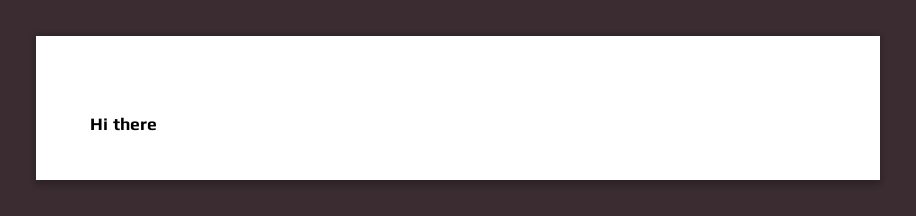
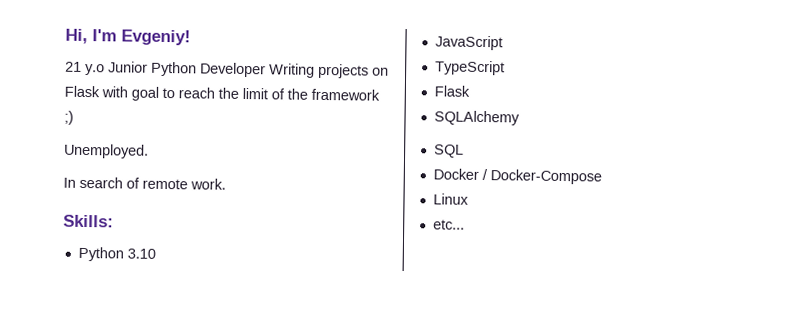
[90,117,157,131] Hi there -> [65,28,191,46] [65,61,389,79] [64,85,380,101] [64,110,74,125] [64,143,149,159] [63,176,226,190] [63,214,114,228] [77,246,156,262] [434,35,503,51] [434,60,505,76] [433,85,470,97] [433,110,520,126] [433,144,464,158] [432,168,602,185] [432,193,469,205] [432,219,465,230] Hi, I'm Evgeniy! // 21 y.o Junior Python Developer Writing projects on Flask with goal to reach the limit of the framework ;) // Unemployed. // In search of remote work. // Skills: // Python 3.10 // JavaScript // TypeScript // Flask // SQLAlchemy // SQL // Docker / Docker-Compose // Linux // etc...

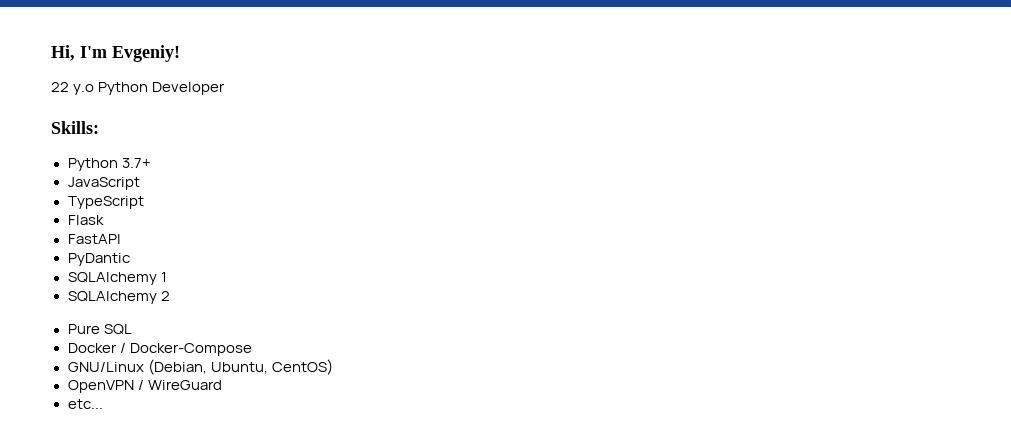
[65,61,148,76] 21 y.o Junior -> [51,82,95,95] 22 y.o
[269,63,389,79] [64,85,380,101] [64,110,74,125] [64,143,149,159] [63,176,226,190] Writing projects on Flask with goal to reach the limit of the framework ;) // Unemployed. // In search of remote work. -> (226, 88) none
[126,248,156,259] 3.10 -> [121,158,151,168] 3.7+
[433,110,520,126] // SQLAlchemy // -> [67,234,121,244] [67,253,130,266] [67,272,167,285] [67,291,170,304] [67,324,100,334] // FastAPI // PyDantic // SQLAlchemy 1 // SQLAlchemy 2 // Pure
[432,193,469,205] Linux -> [67,359,333,375] [67,380,222,393] GNU/Linux (Debian, Ubuntu, CentOS) // OpenVPN / WireGuard

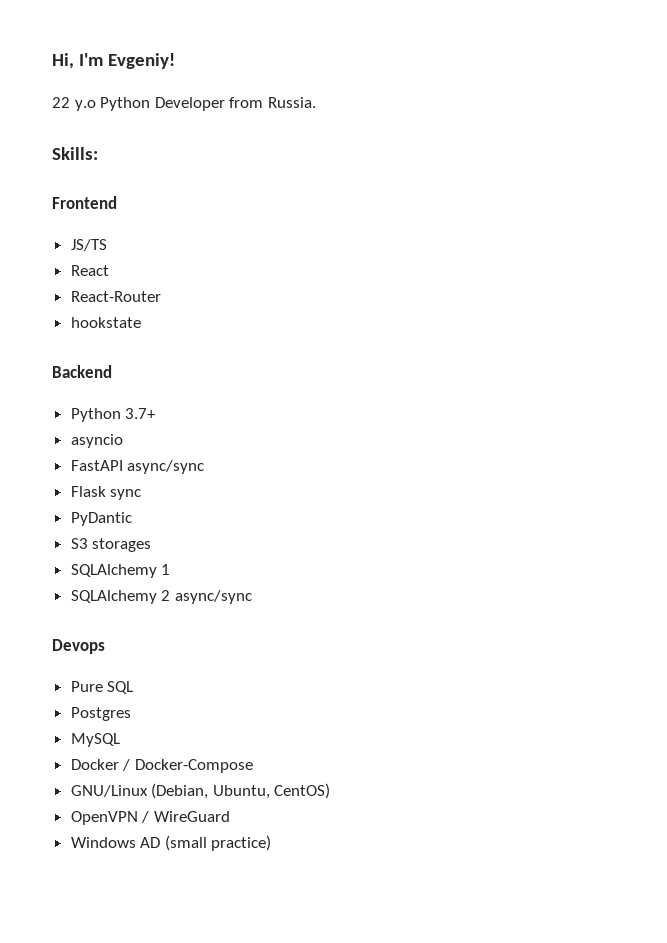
(226, 88) none -> [229,97,316,108] from Russia.
(99, 127) none -> [52,196,117,209] [70,239,107,251] [70,265,109,276] [70,291,161,302] [70,317,141,328] [52,365,112,378] // Frontend // JS/TS // React // React-Router // hookstate // Backend
[67,177,140,190] [67,196,144,209] JavaScript // TypeScript -> [70,434,123,448] [70,460,205,474] asyncio // FastAPI async/sync
[67,234,121,244] // FastAPI -> [110,489,142,500] sync
(130, 259) none -> [70,538,152,552] // S3 storages
(170, 296) none -> [174,590,252,604] [52,639,105,654] async/sync // Devops
(132, 329) none -> [70,707,131,721] [70,733,120,747] // Postgres // MySQL
[67,399,103,409] etc... -> [70,835,272,851] Windows AD (small practice)

